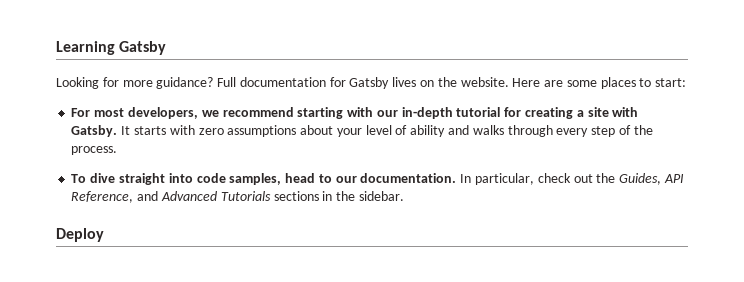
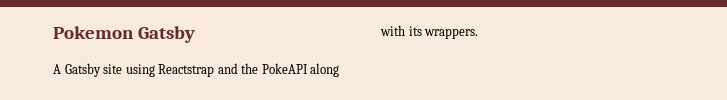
[56,41,115,55] Learning -> [53,26,134,39] Pokemon
[56,77,687,89] [71,107,639,119] [71,125,653,137] [71,146,118,155] [71,173,684,185] [71,191,404,203] [56,228,104,242] Looking for more guidance? Full documentation for Gatsby lives on the website. Here are some places to start: // For most developers, we recommend starting with our in-depth tutorial for creating a site with Gatsby. It starts with zero assumptions about your level of ability and walks through every step of the process. // To dive straight into code samples, head to our documentation. In particular, check out the Guides, API Reference, and Advanced Tutorials sections in the sidebar. // Deploy -> [53,63,340,77] [380,25,479,39] A Gatsby site using Reactstrap and the PokeAPI along with its wrappers.

